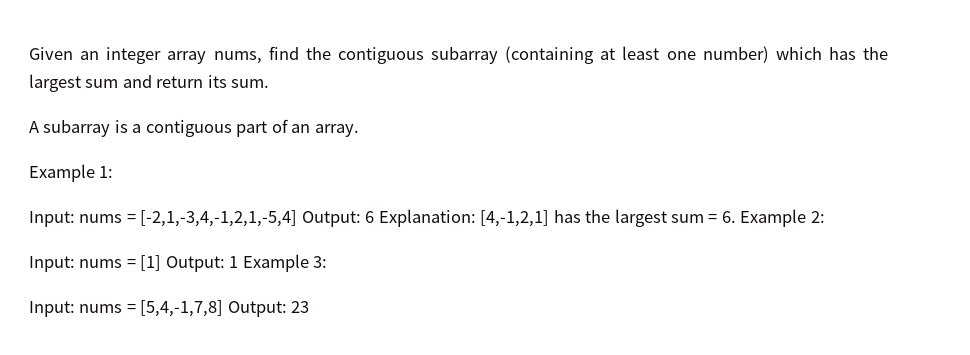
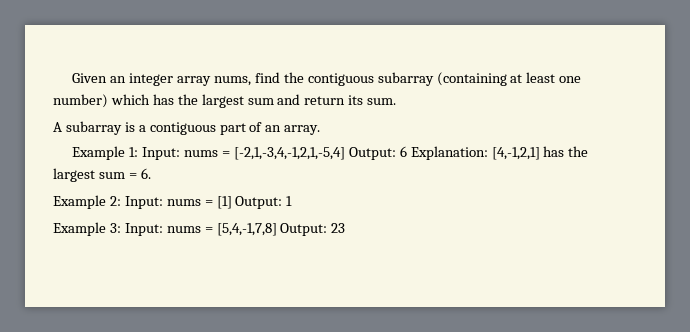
(114, 172) // -> (139, 152) none
(736, 217) none -> (151, 173) //
(825, 217) // -> (121, 201) none
(239, 262) none -> (293, 201) //
(328, 262) // -> (121, 228) none

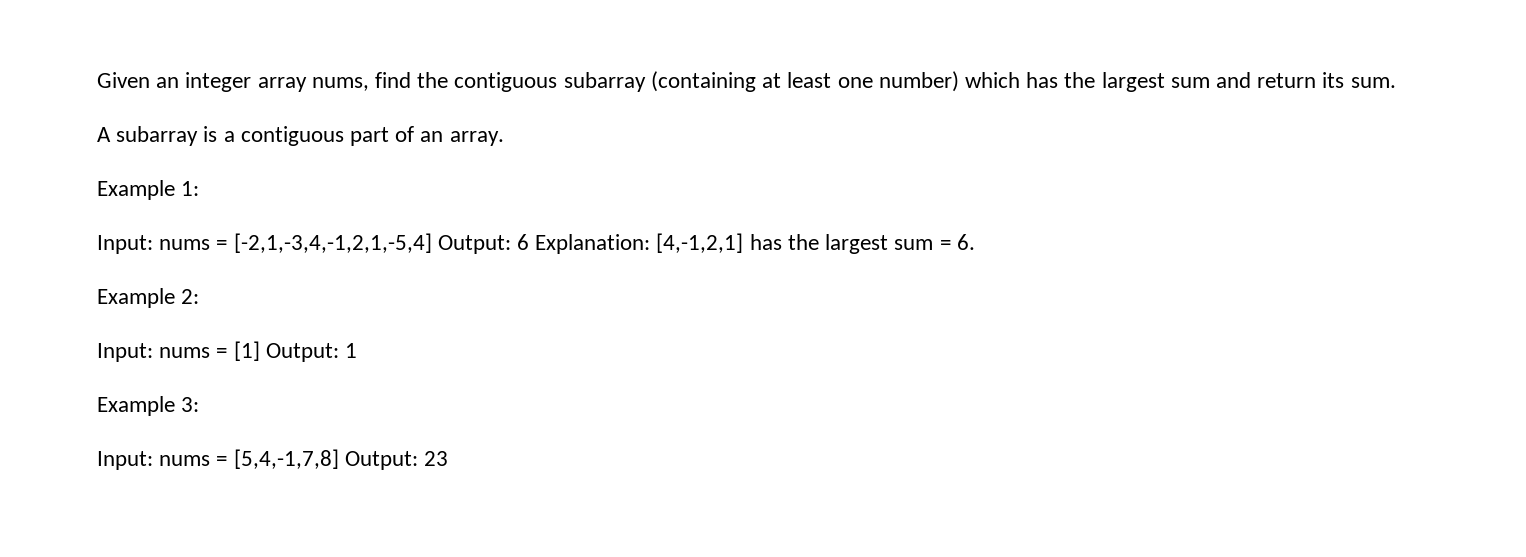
(139, 152) none -> (200, 188) //
(121, 201) none -> (200, 296) //
(121, 228) none -> (200, 404) //

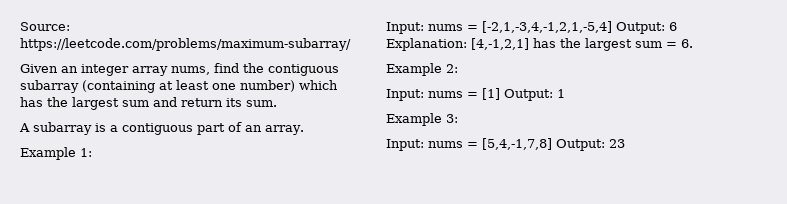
(97, 80) none -> [20,22,70,31] [20,38,351,51] Source: https://leetcode.com/problems/maximum-subarray/ //

